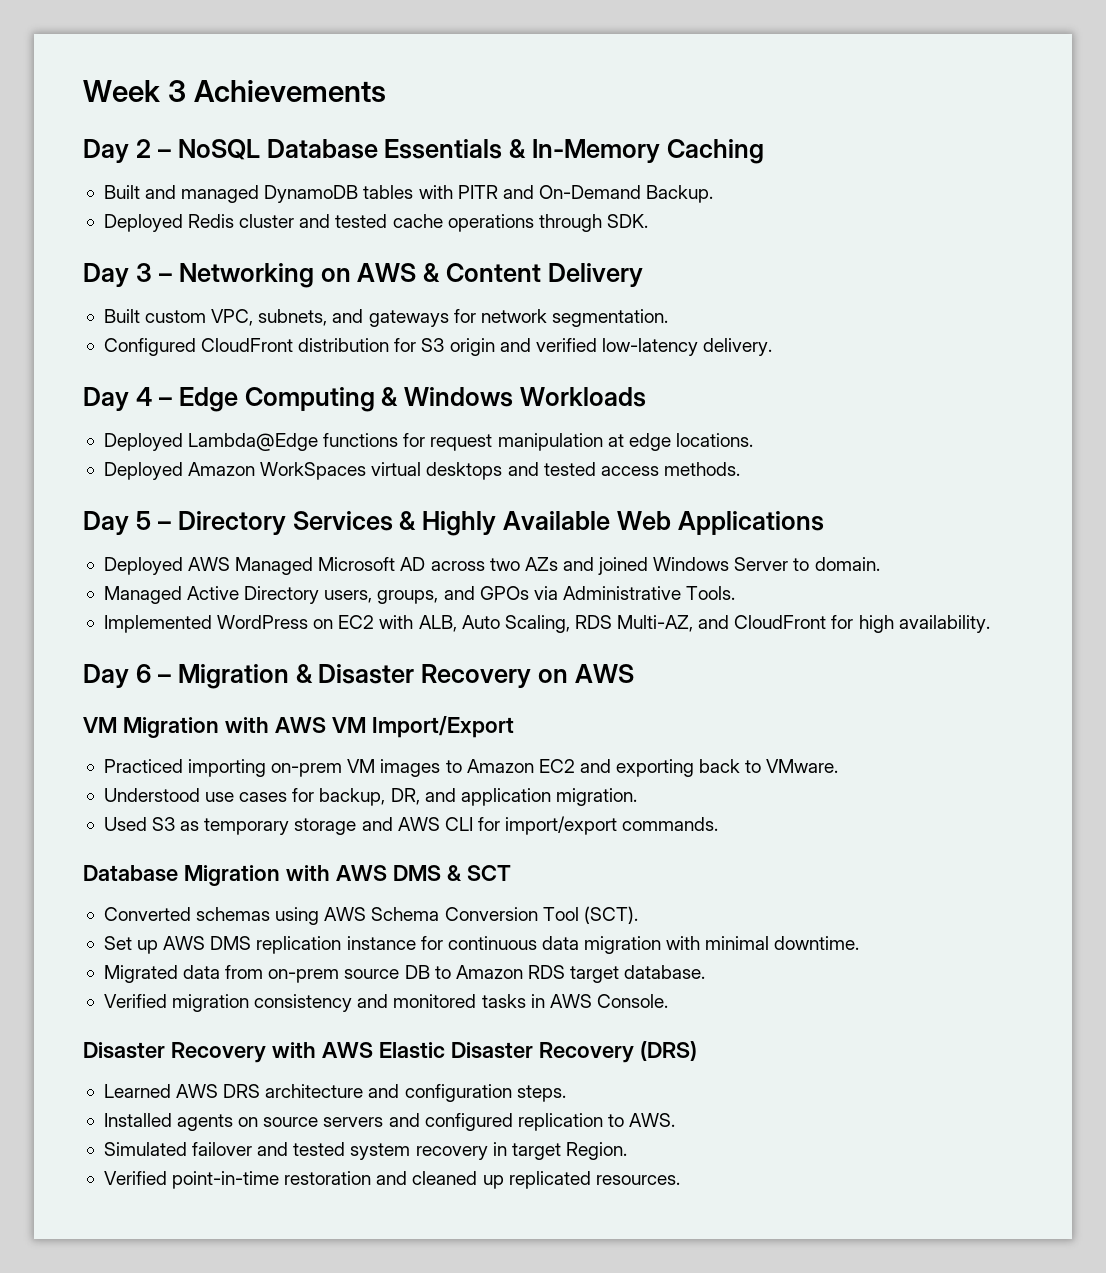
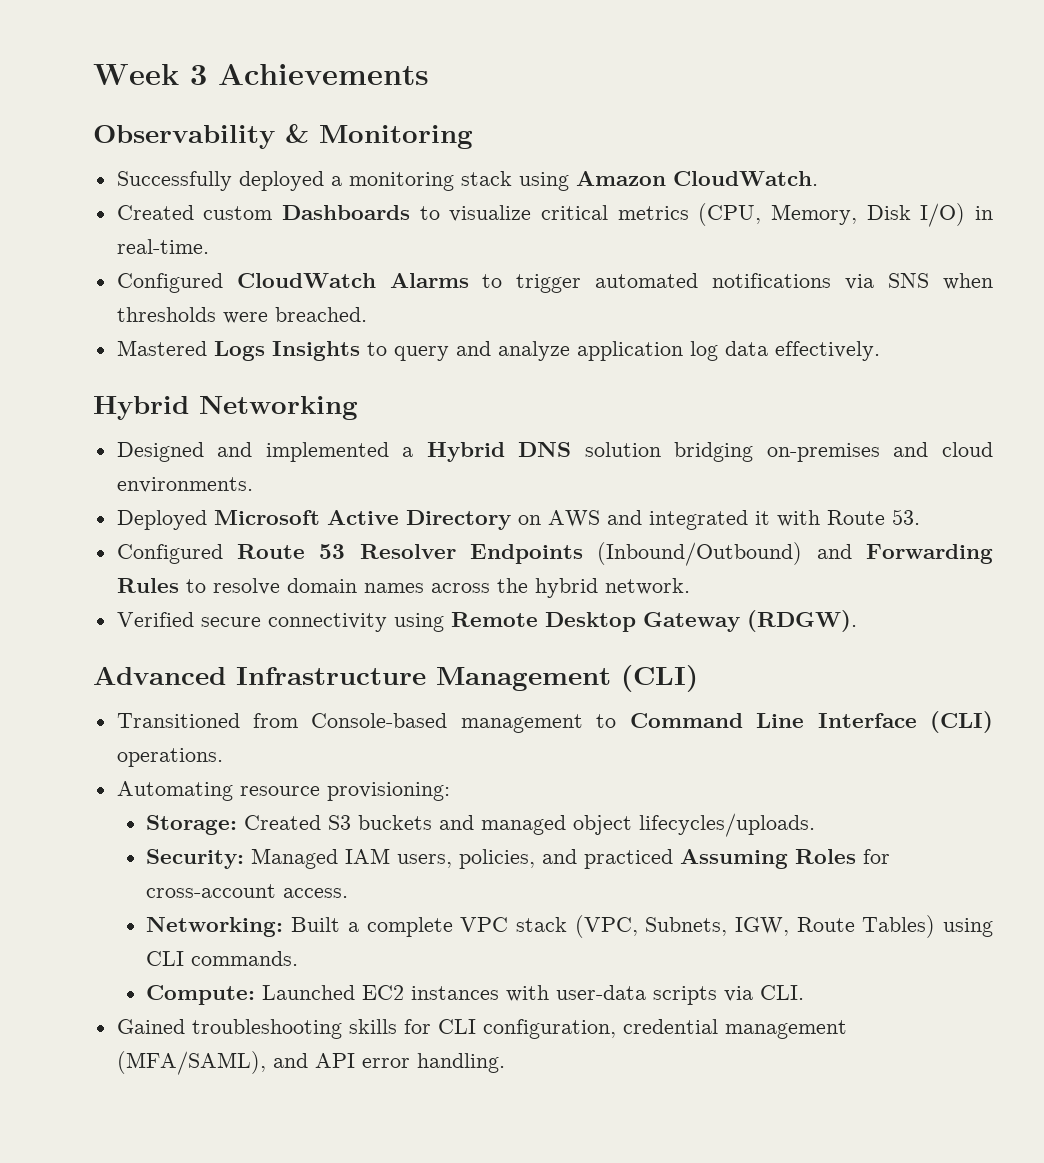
[83,139,765,164] [103,185,714,203] [103,214,648,232] [83,263,644,288] [103,309,668,327] [103,338,773,356] [83,387,647,412] [103,433,753,451] [103,462,740,480] [83,511,824,536] [103,557,880,575] [103,586,736,604] [103,615,990,633] [83,664,635,689] [83,716,514,738] [103,759,839,777] [103,788,637,806] [103,816,719,835] [83,865,511,886] [103,906,638,925] [103,936,860,954] [103,965,706,983] [103,994,668,1012] [83,1041,697,1063] [103,1084,566,1102] [103,1113,676,1131] [103,1142,627,1160] [103,1171,680,1189] Day 2 – NoSQL Database Essentials & In-Memory Caching // Built and managed DynamoDB tables with PITR and On-Demand Backup. // Deployed Redis cluster and tested cache operations through SDK. // Day 3 – Networking on AWS & Content Delivery // Built custom VPC, subnets, and gateways for network segmentation. // Configured CloudFront distribution for S3 origin and verified low-latency delivery. // Day 4 – Edge Computing & Windows Workloads // Deployed Lambda@Edge functions for request manipulation at edge locations. // Deployed Amazon WorkSpaces virtual desktops and tested access methods. // Day 5 – Directory Services & Highly Available Web Applications // Deployed AWS Managed Microsoft AD across two AZs and joined Windows Server to domain. // Managed Active Directory users, groups, and GPOs via Administrative Tools. // Implemented WordPress on EC2 with ALB, Auto Scaling, RDS Multi-AZ, and CloudFront for high availability. // Day 6 – Migration & Disaster Recovery on AWS // VM Migration with AWS VM Import/Export // Practiced importing on-prem VM images to Amazon EC2 and exporting back to VMware. // Understood use cases for backup, DR, and application migration. // Used S3 as temporary storage and AWS CLI for import/export commands. // Database Migration with AWS DMS & SCT // Converted schemas using AWS Schema Conversion Tool (SCT). // Set up AWS DMS replication instance for continuous data migration with minimal downtime. // Migrated data from on-prem source DB to Amazon RDS target database. // Verified migration consistency and monitored tasks in AWS Console. // Disaster Recovery with AWS Elastic Disaster Recovery (DRS) // Learned AWS DRS architecture and configuration steps. // Installed agents on source servers and configured replication to AWS. // Simulated failover and tested system recovery in target Region. // Verified point-in-time restoration and cleaned up replicated resources. -> [93,124,473,149] [116,171,818,191] [116,203,993,227] [116,239,209,254] [116,273,994,293] [116,307,367,324] [116,340,880,361] [93,395,358,420] [116,442,993,462] [116,477,253,493] [116,509,920,530] [116,542,993,566] [116,578,690,598] [116,610,857,632] [93,665,698,692] [116,711,994,733] [116,748,223,767] [116,781,450,801] [146,813,816,837] [146,848,891,869] [146,884,349,898] [146,915,993,938] [146,951,299,966] [146,985,805,1005] [116,1019,847,1039] [116,1051,505,1075] Observability & Monitoring // Successfully deployed a monitoring stack using Amazon CloudWatch. // Created custom Dashboards to visualize critical metrics (CPU, Memory, Disk I/O) in real-time. // Configured CloudWatch Alarms to trigger automated notifications via SNS when thresholds were breached. // Mastered Logs Insights to query and analyze application log data effectively. // Hybrid Networking // Designed and implemented a Hybrid DNS solution bridging on-premises and cloud environments. // Deployed Microsoft Active Directory on AWS and integrated it with Route 53. // Configured Route 53 Resolver Endpoints (Inbound/Outbound) and Forwarding Rules to resolve domain names across the hybrid network. // Verified secure connectivity using Remote Desktop Gateway (RDGW). // Advanced Infrastructure Management (CLI) // Transitioned from Console-based management to Command Line Interface (CLI) operations. // Automating resource provisioning: // Storage: Created S3 buckets and managed object lifecycles/uploads. // Security: Managed IAM users, policies, and practiced Assuming Roles for cross-account access. // Networking: Built a complete VPC stack (VPC, Subnets, IGW, Route Tables) using CLI commands. // Compute: Launched EC2 instances with user-data scripts via CLI. // Gained troubleshooting skills for CLI configuration, credential management (MFA/SAML), and API error handling.

